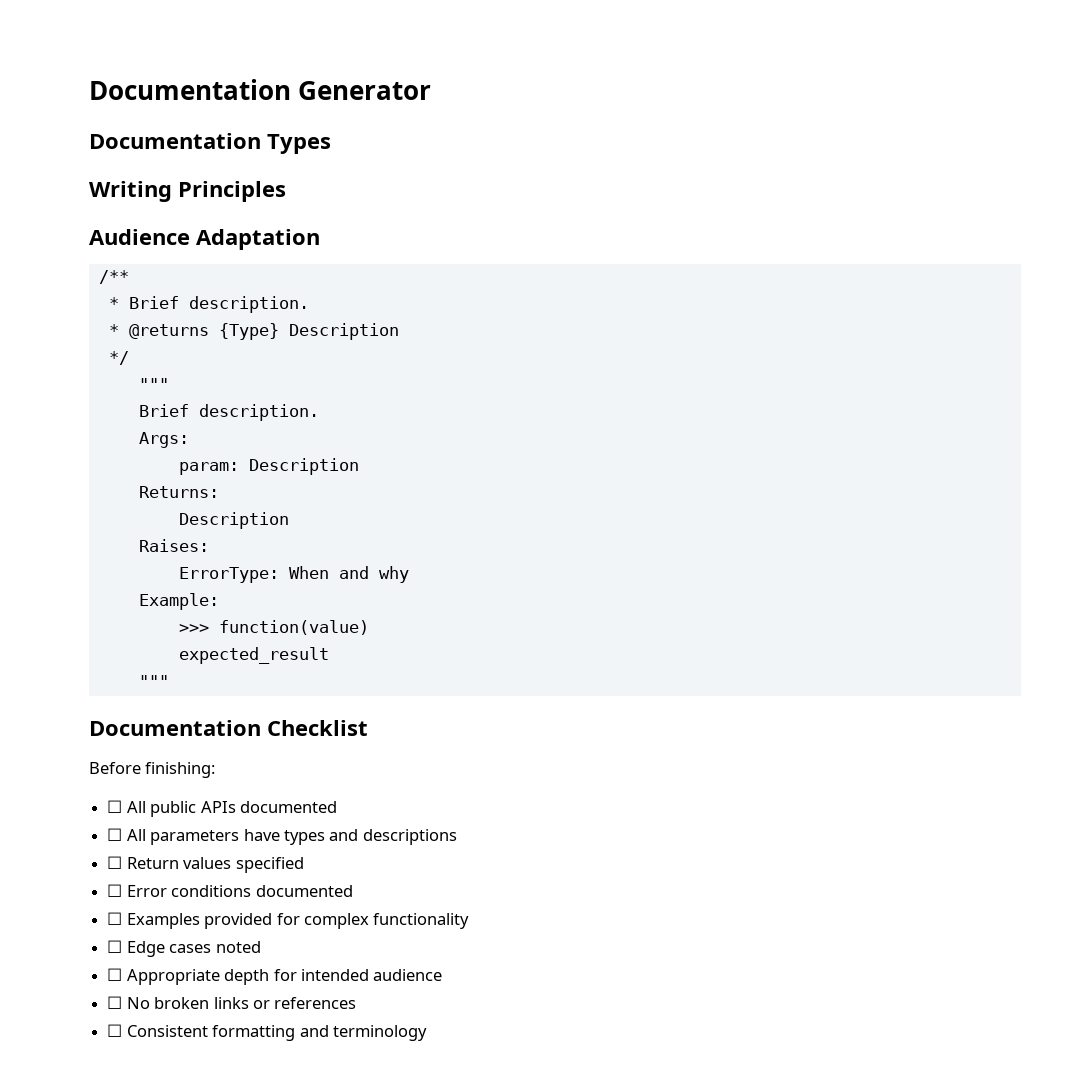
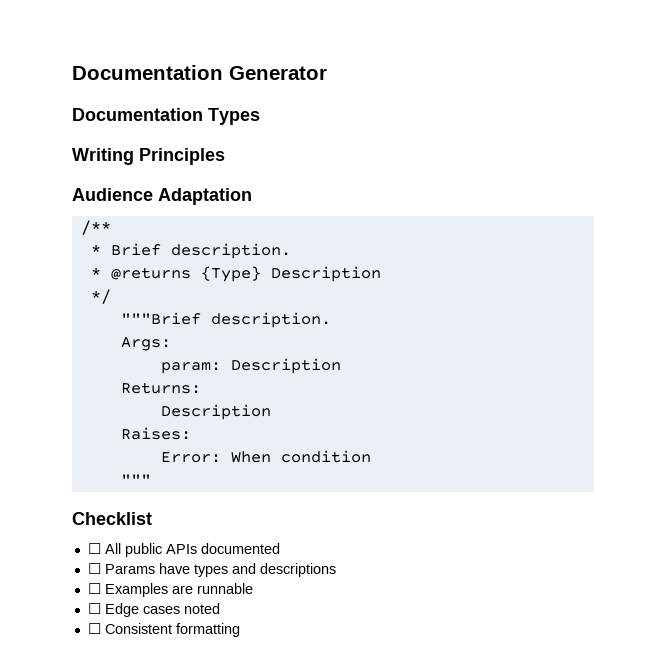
[138,378,169,390] [138,404,189,417] """ // Brief -> [120,312,201,325] """Brief
[178,566,409,583] [138,593,219,610] [178,620,369,635] [178,647,329,664] [138,675,169,687] [89,720,261,736] ErrorType: When and why // Example: // >>> function(value) // expected_result // """ // Documentation -> [160,450,371,463] [120,474,151,485] Error: When condition // """ //
[89,762,216,778] // Before finishing: -> (152, 518) none
[126,829,240,845] All parameters -> [104,564,155,574] Params
[126,857,304,873] [107,884,353,897] [107,912,470,929] [107,940,261,957] [107,968,443,985] [107,996,357,1009] Return values specified // ☐ Error conditions documented // ☐ Examples provided for complex functionality // ☐ Edge cases noted // ☐ Appropriate depth for intended audience // ☐ No broken links or references -> [104,583,253,597] [87,603,220,617] Examples are runnable // ☐ Edge cases noted
[299,1025,427,1041] and terminology -> (240, 630) none

